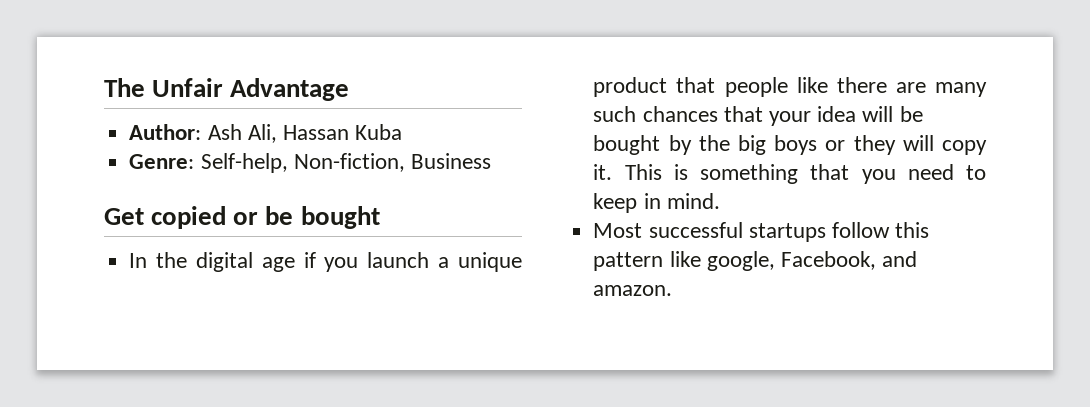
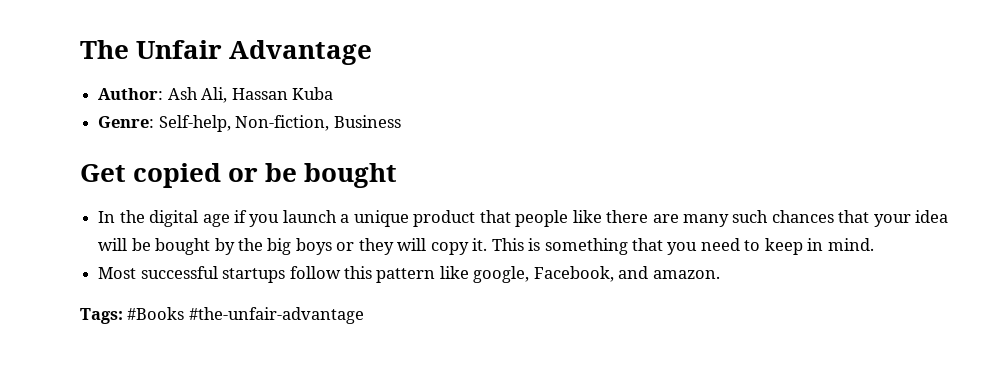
(673, 290) none -> [80,307,364,324] // Tags: #Books #the-unfair-advantage

